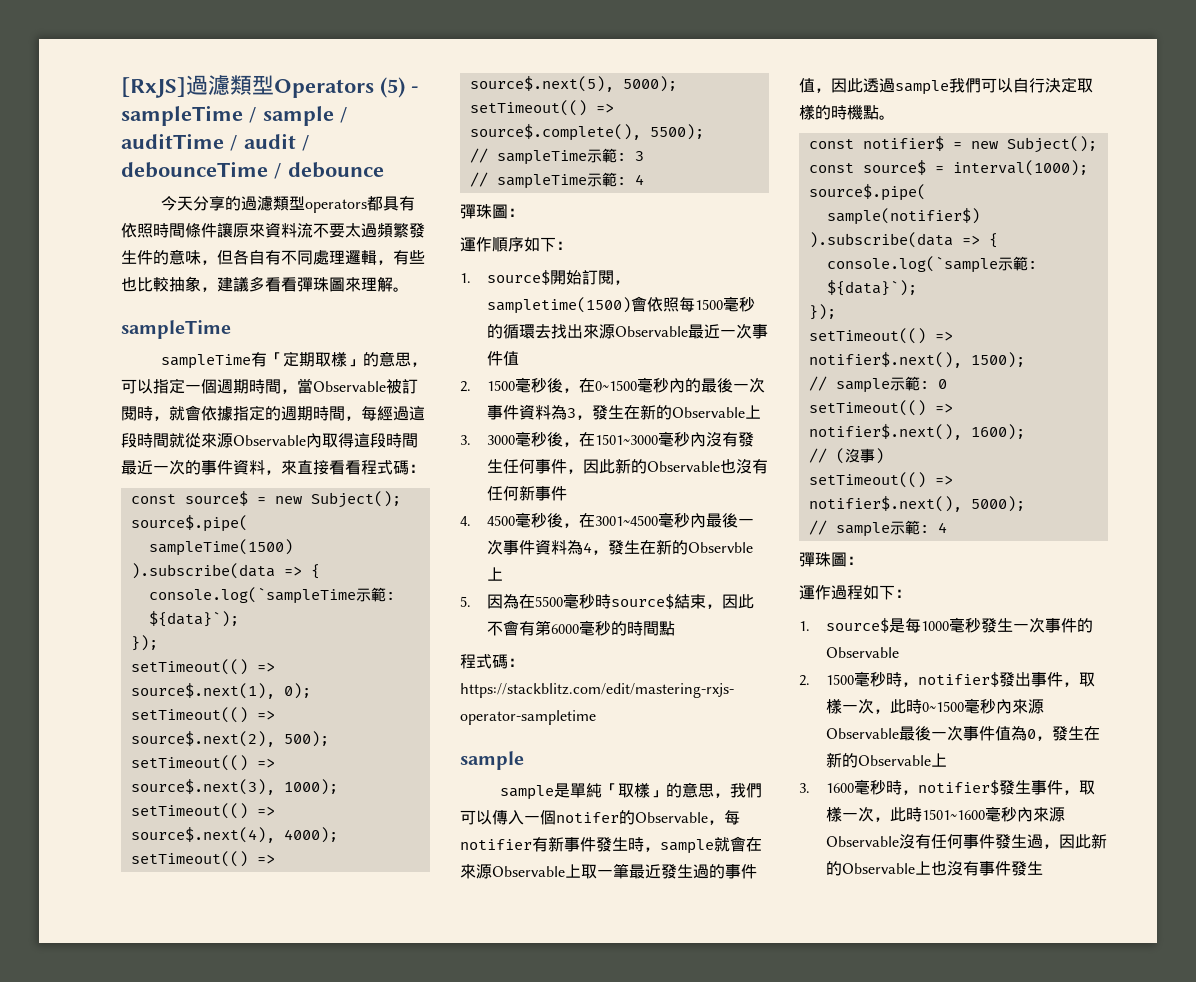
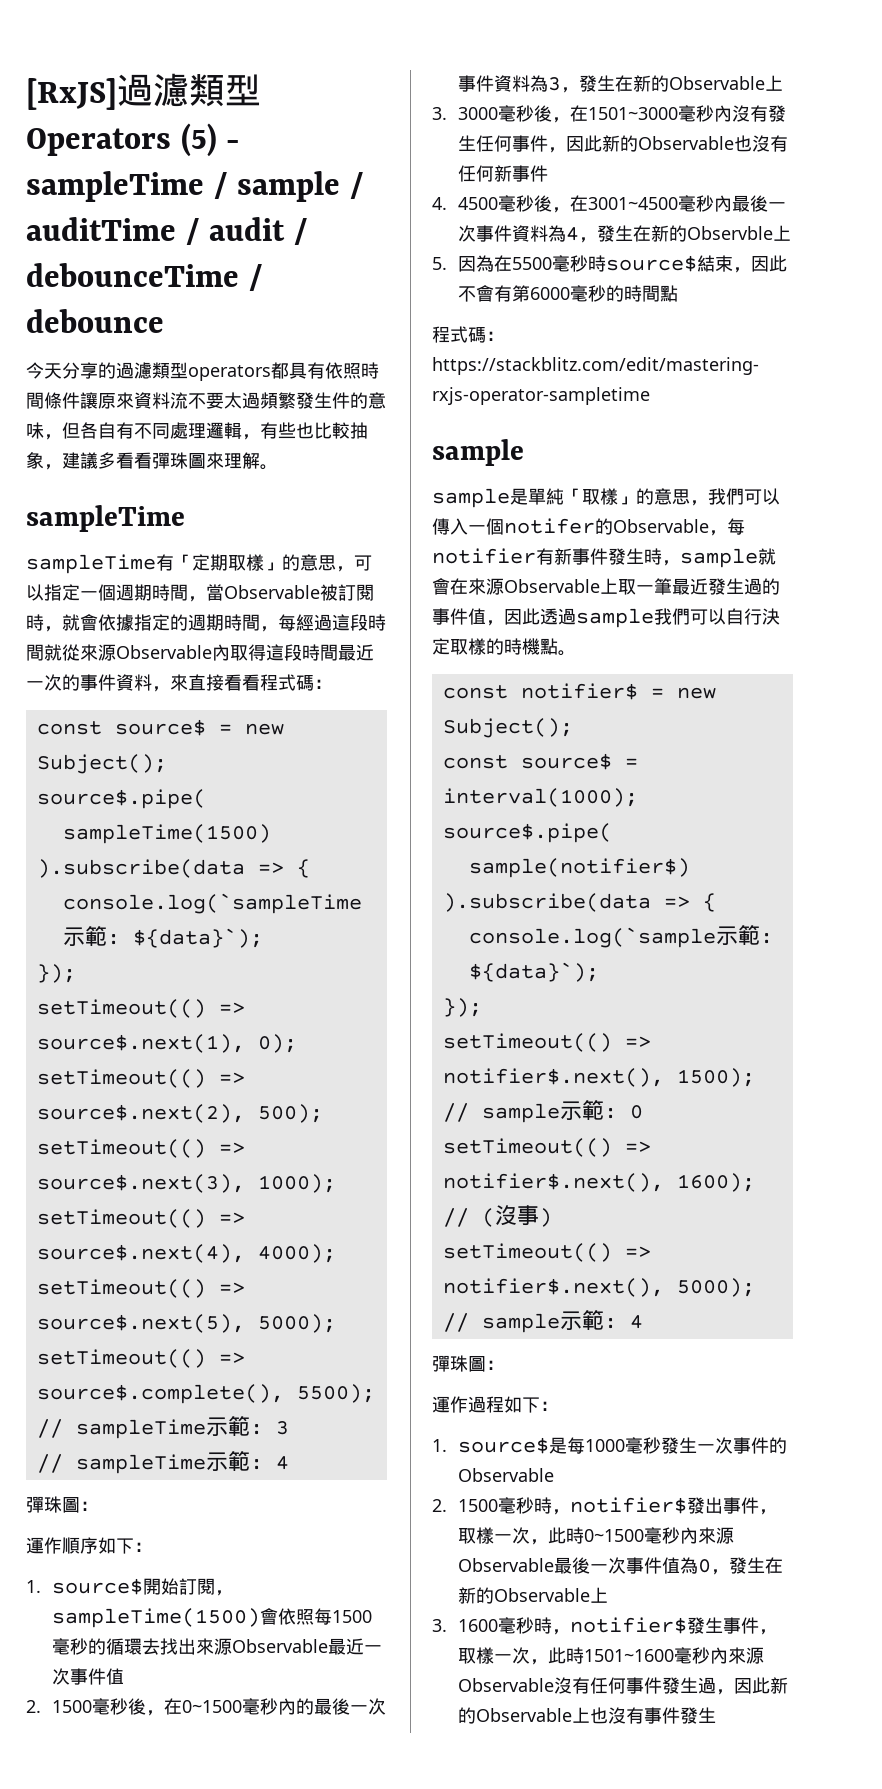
[487,297,632,314] sampletime(1500) -> [51,1608,260,1628] sampleTime(1500)

